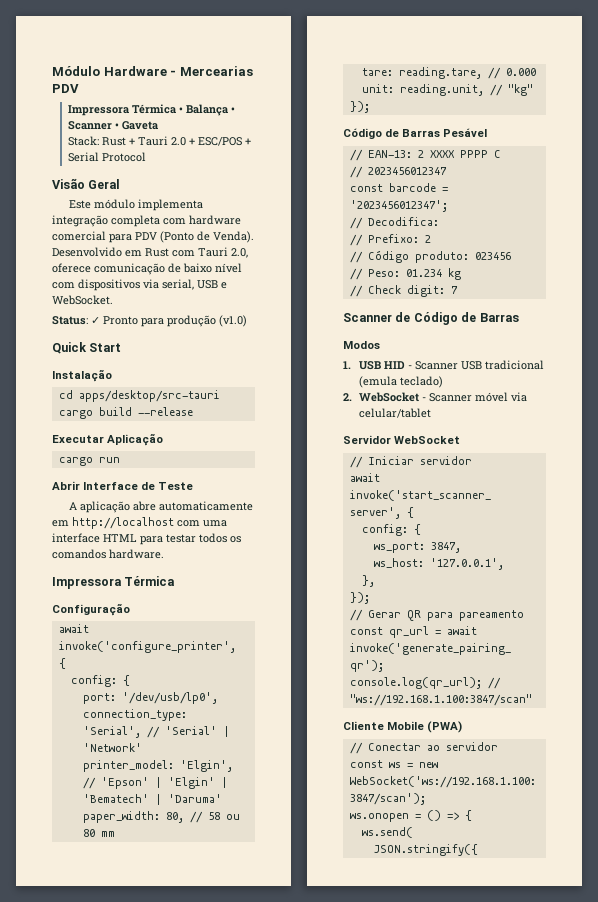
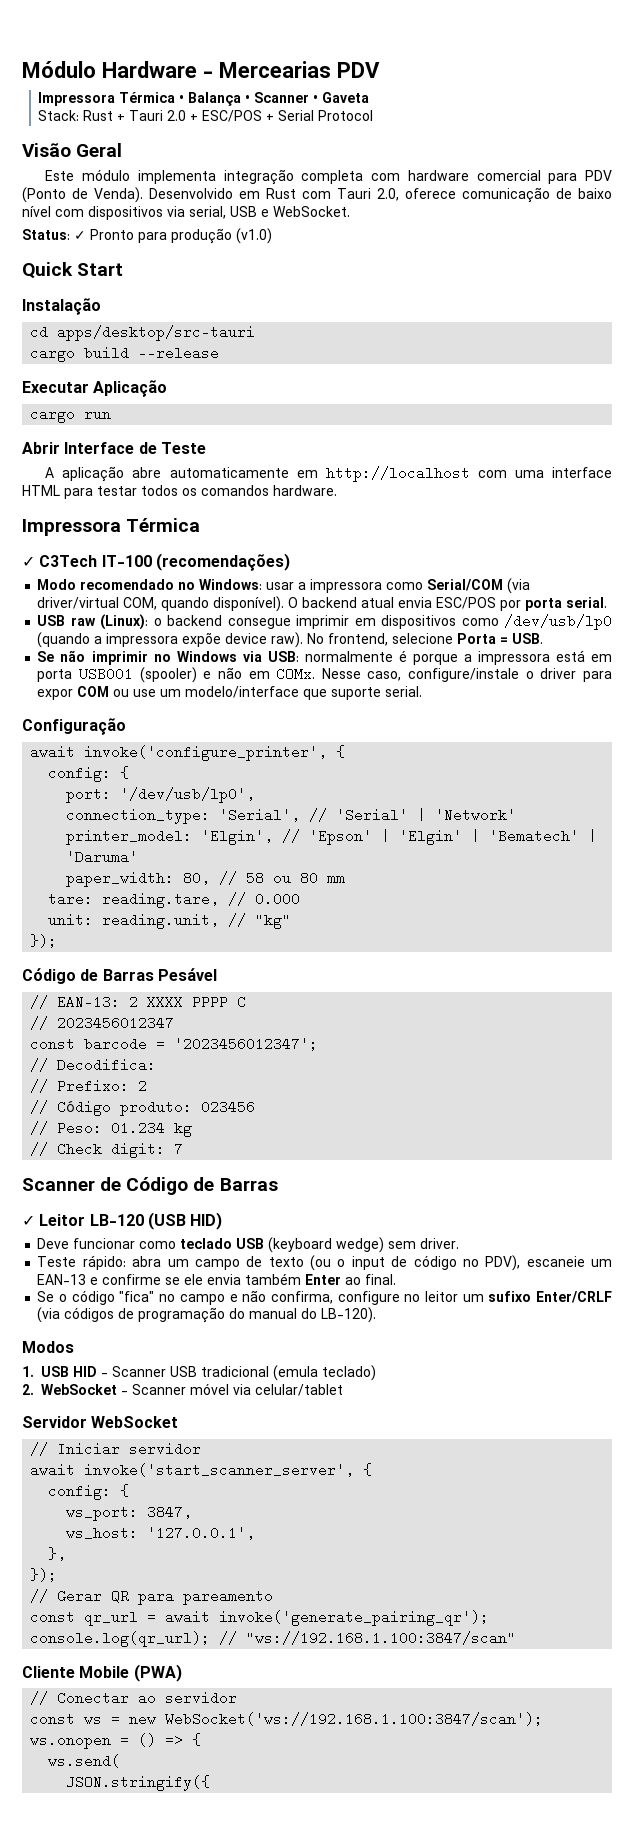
(176, 581) none -> [22,553,290,571] [37,578,531,594] [37,596,608,612] [37,614,612,630] [37,632,544,648] [37,650,613,665] [37,667,612,683] [37,686,423,700] // ✓ C3Tech IT-100 (recomendações) // Modo recomendado no Windows: usar a impressora como Serial/COM (via driver/virtual COM, quando disponível). O backend atual envia ESC/POS por porta serial. // USB raw (Linux): o backend consegue imprimir em dispositivos como /dev/usb/lp0 (quando a impressora expõe device raw). No frontend, selecione Porta = USB. // Se não imprimir no Windows via USB: normalmente é porque a impressora está em porta USB001 (spooler) e não em COMx. Nesse caso, configure/instale o driver para expor COM ou use um modelo/interface que suporte serial.
(519, 317) none -> [22,1212,223,1230] [37,1237,460,1253] [37,1255,612,1271] [37,1273,397,1285] [37,1290,613,1305] [37,1307,377,1323] // ✓ Leitor LB-120 (USB HID) // Deve funcionar como teclado USB (keyboard wedge) sem driver. // Teste rápido: abra um campo de texto (ou o input de código no PDV), escaneie um EAN-13 e confirme se ele envia também Enter ao final. // Se o código "fica" no campo e não confirma, configure no leitor um sufixo Enter/CRLF (via códigos de programação do manual do LB-120).

